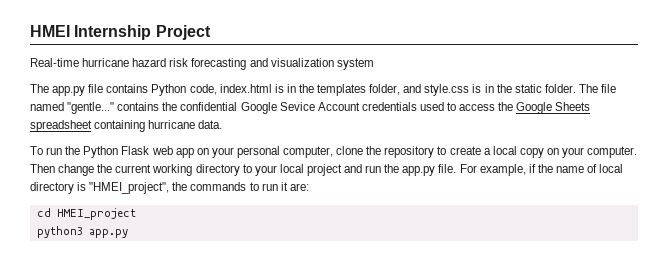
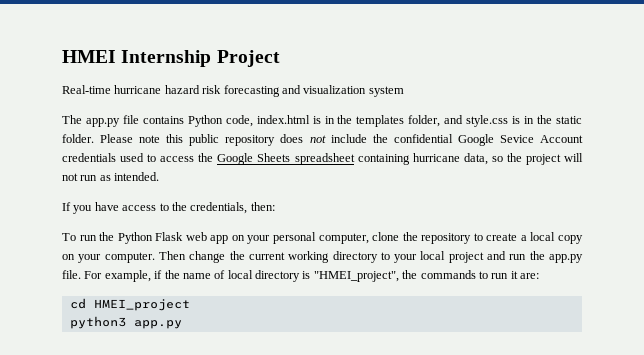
[578,84,617,93] [30,102,160,114] The file named "gentle..." contains -> [100,134,367,146] Please note this public repository does not include
[198,120,223,129] data. -> [463,153,583,165] [62,172,160,181] [62,202,275,214] data, so the project will not run as intended. // If you have access to the credentials, then:

